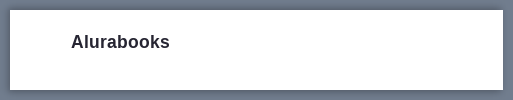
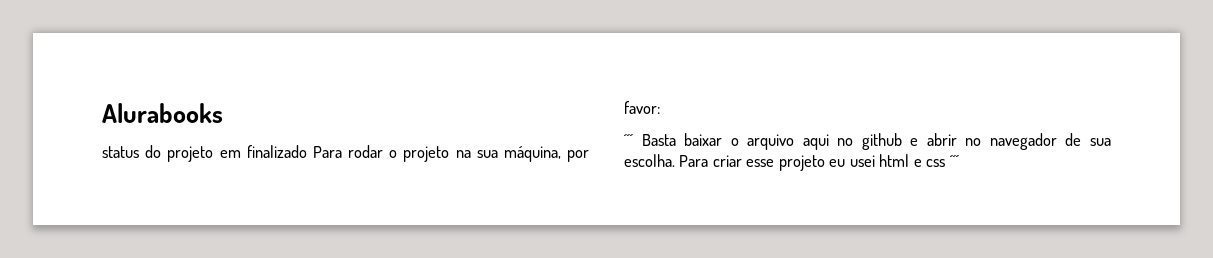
(170, 41) none -> [102,145,590,162] [624,101,660,114] [624,133,1111,150] [624,154,959,171] // status do projeto em finalizado Para rodar o projeto na sua máquina, por favor: // ´´´ Basta baixar o arquivo aqui no github e abrir no navegador de sua escolha. Para criar esse projeto eu usei html e css ´´´

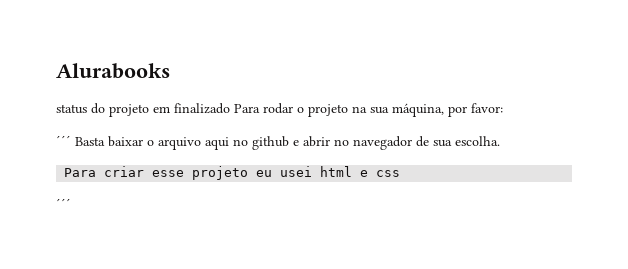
(675, 160) none -> (500, 141) //
(946, 163) none -> (401, 173) //

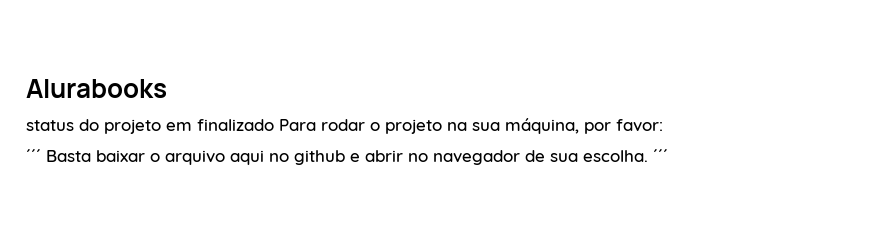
[64,166,401,180] // Para criar esse projeto eu usei html e css // -> (648, 156) none

